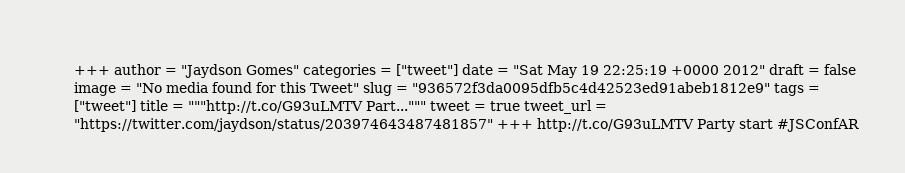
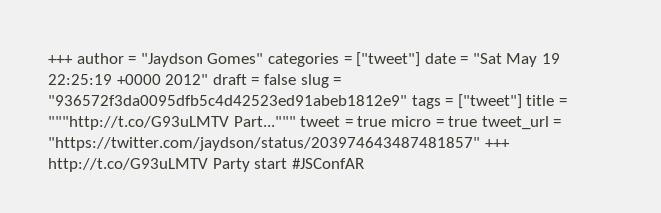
[74,82,359,96] image = "No media found for this Tweet" -> (296, 79) none
(520, 106) none -> [390,116,478,127] micro = true

